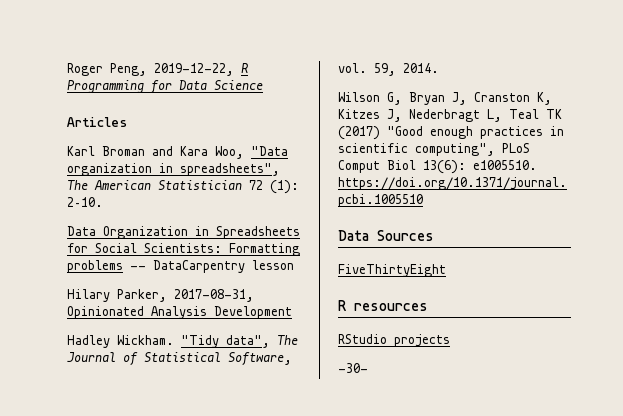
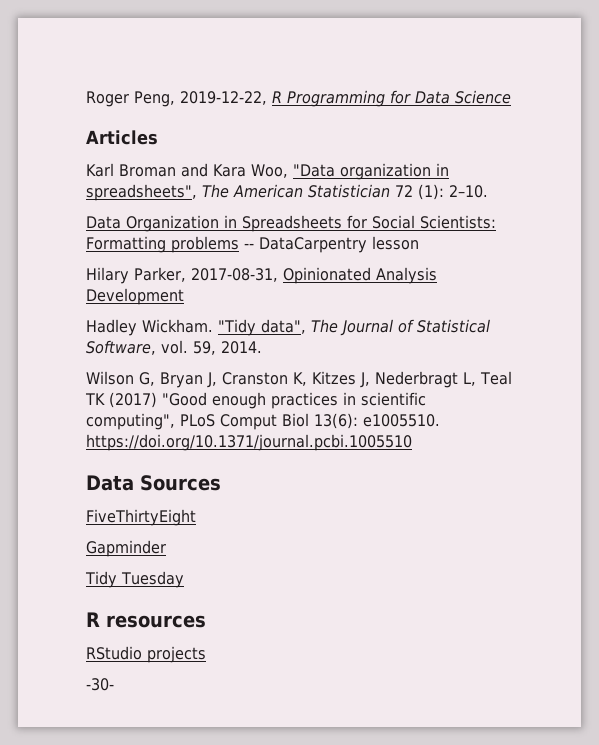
(446, 270) none -> [86,540,166,557] [85,571,184,588] // Gapminder // Tidy Tuesday

